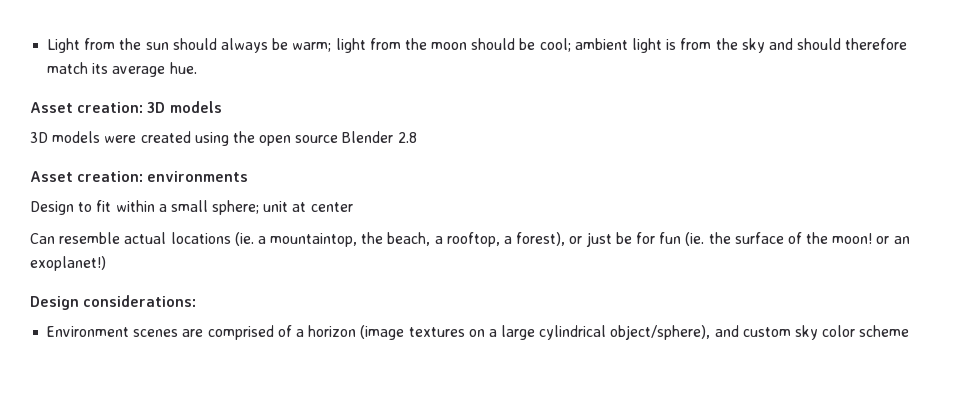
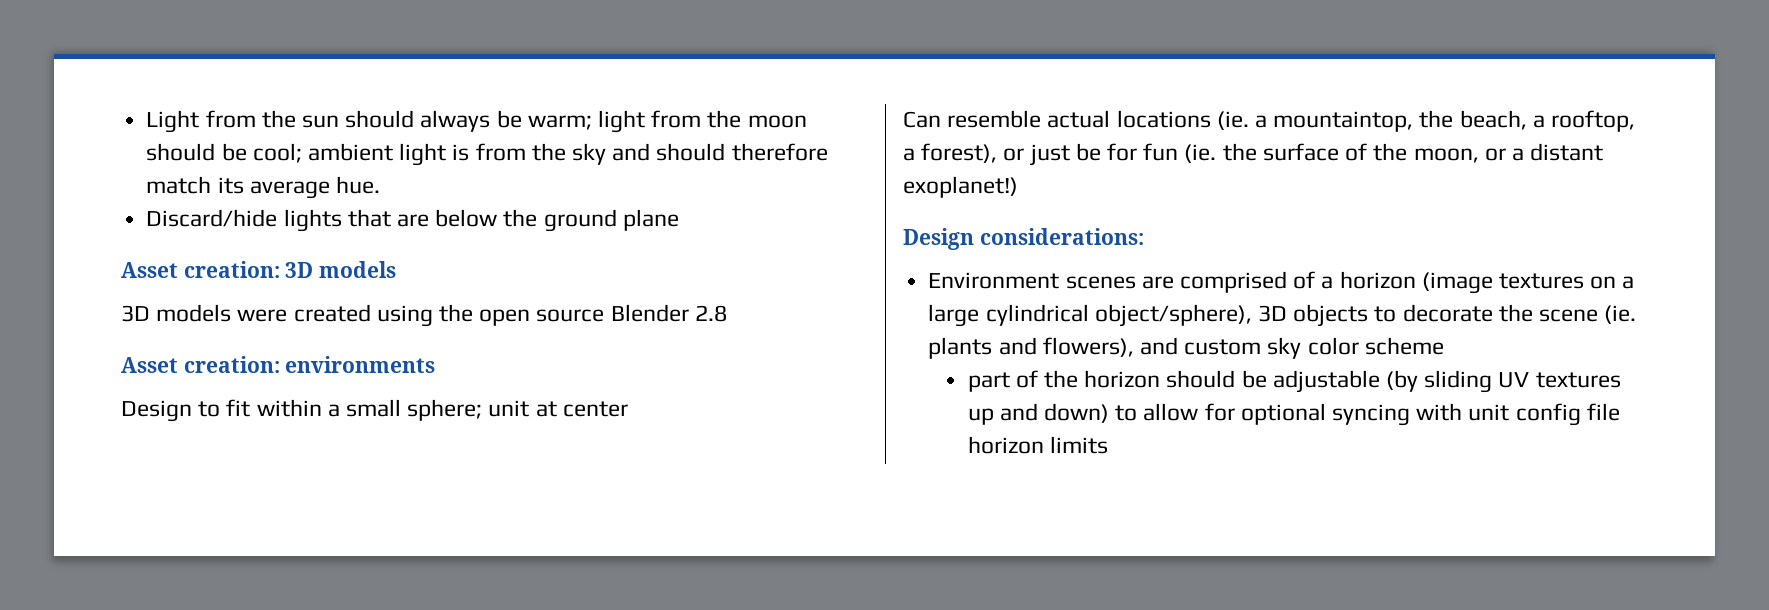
(197, 68) none -> [146,209,679,232] // Discard/hide lights that are below the ground plane
[832,233,910,244] moon! or an -> [1413,143,1604,163] moon, or a distant
(711, 332) none -> [1257,304,1637,327] [928,337,1134,359] 3D objects to decorate the scene (ie. plants and flowers),
(910, 331) none -> [967,370,1621,393] [967,403,1620,426] [967,436,1108,454] // part of the horizon should be adjustable (by sliding UV textures up and down) to allow for optional syncing with unit config file horizon limits

